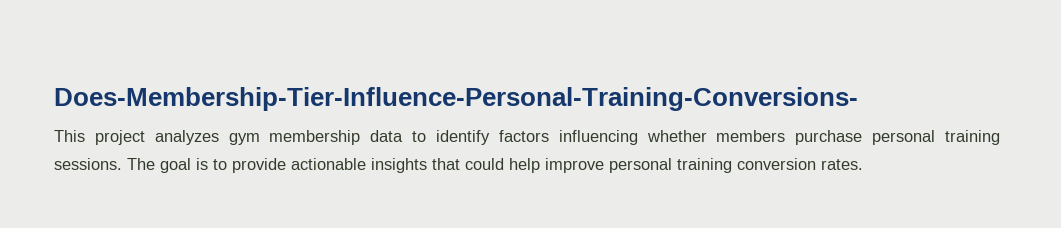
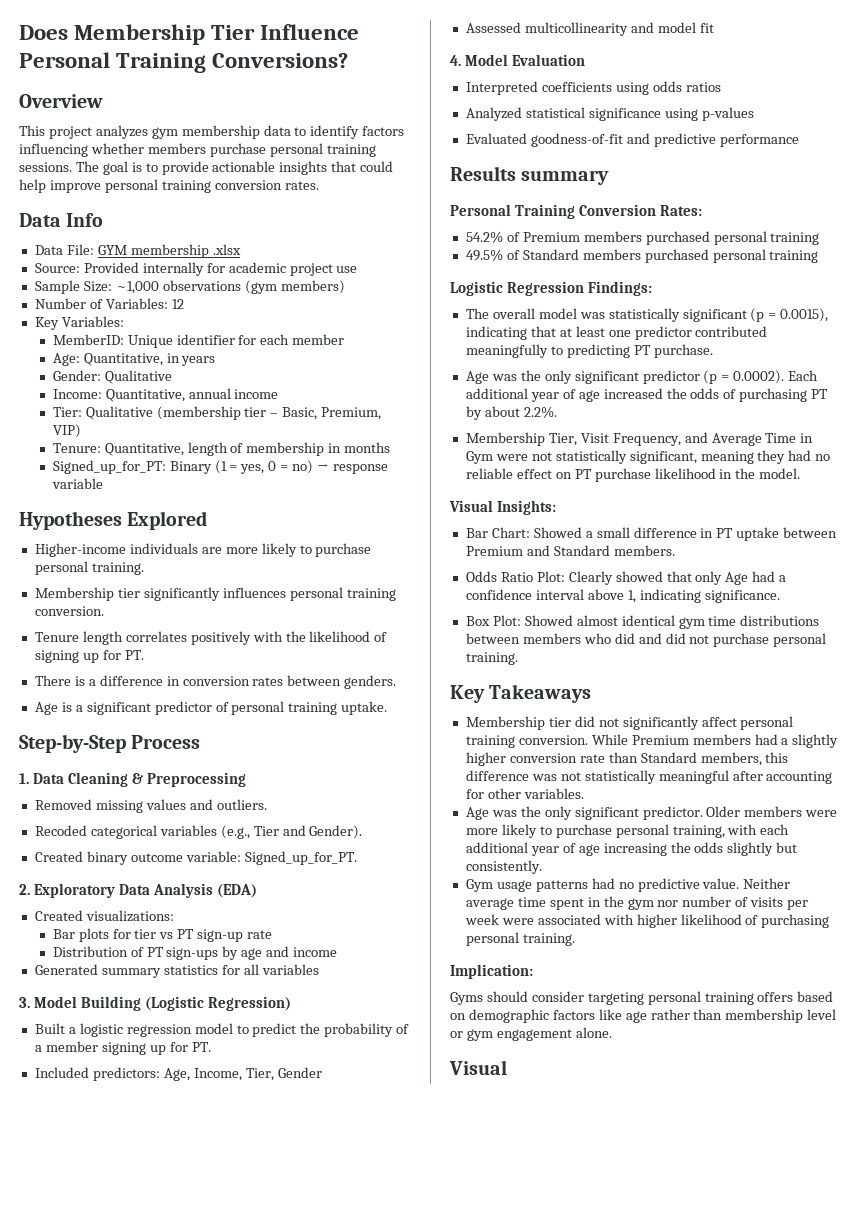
[54,87,858,111] Does-Membership-Tier-Influence-Personal-Training-Conversions- -> [19,24,360,45] [19,52,349,73] [19,94,103,108] Does Membership Tier Influence Personal Training Conversions? // Overview
(863, 164) none -> [19,213,104,227] [34,244,241,258] [34,262,358,276] [34,280,345,294] [34,298,184,309] [34,316,124,330] [52,334,345,348] [52,353,216,366] [52,370,172,384] [52,388,279,402] [52,406,382,420] [52,424,81,438] [52,442,391,456] [52,460,388,474] [51,478,103,489] [19,511,208,530] [34,543,372,557] [34,561,144,575] [34,587,396,601] [34,606,104,616] [34,631,388,645] [34,650,144,663] [34,675,397,689] [34,701,388,715] [19,734,201,753] [19,772,246,787] [34,799,267,813] [34,825,363,839] [34,851,357,865] [19,883,257,898] [34,910,174,922] [52,928,273,942] [52,946,338,960] [34,964,319,978] [19,996,291,1011] [34,1023,410,1037] [34,1041,211,1055] [34,1067,322,1081] [465,22,714,36] [450,54,585,66] [465,81,721,95] [465,107,754,121] [465,133,799,147] [450,166,610,185] [450,204,702,219] [465,231,820,245] [465,249,819,263] [450,281,652,296] [465,308,829,322] [465,326,768,340] [465,344,713,358] [465,370,819,384] [465,388,829,402] [465,406,557,420] [465,432,814,446] [465,450,831,464] [465,468,801,482] [449,500,556,515] [465,527,838,541] [465,545,675,556] [465,571,787,585] [465,589,780,603] [465,615,820,629] [465,633,827,647] [465,652,518,665] [450,684,592,703] [465,716,794,730] [465,734,839,748] [465,752,789,766] [465,770,833,784] [465,788,584,799] [465,806,838,820] [465,824,790,838] [465,842,798,856] [465,860,542,874] [465,878,791,892] [465,896,809,910] [464,914,830,928] [465,932,575,946] [450,964,533,979] [450,991,834,1005] [450,1009,837,1023] [450,1027,612,1041] [449,1060,507,1075] // Data Info // Data File: GYM membership .xlsx // Source: Provided internally for academic project use // Sample Size: ~1,000 observations (gym members) // Number of Variables: 12 // Key Variables: // MemberID: Unique identifier for each member // Age: Quantitative, in years // Gender: Qualitative // Income: Quantitative, annual income // Tier: Qualitative (membership tier – Basic, Premium, VIP) // Tenure: Quantitative, length of membership in months // Signed_up_for_PT: Binary (1 = yes, 0 = no) → response variable // Hypotheses Explored // Higher-income individuals are more likely to purchase personal training. // Membership tier significantly influences personal training conversion. // Tenure length correlates positively with the likelihood of signing up for PT. // There is a difference in conversion rates between genders. // Age is a significant predictor of personal training uptake. // Step-by-Step Process // 1. Data Cleaning & Preprocessing // Removed missing values and outliers. // Recoded categorical variables (e.g., Tier and Gender). // Created binary outcome variable: Signed_up_for_PT. // 2. Exploratory Data Analysis (EDA) // Created visualizations: // Bar plots for tier vs PT sign-up rate // Distribution of PT sign-ups by age and income // Generated summary statistics for all variables // 3. Model Building (Logistic Regression) // Built a logistic regression model to predict the probability of a member signing up for PT. // Included predictors: Age, Income, Tier, Gender // Assessed multicollinearity and model fit // 4. Model Evaluation // Interpreted coefficients using odds ratios // Analyzed statistical significance using p-values // Evaluated goodness-of-fit and predictive performance // Results summary // Personal Training Conversion Rates: // 54.2% of Premium members purchased personal training // 49.5% of Standard members purchased personal training // Logistic Regression Findings: // The overall model was statistically significant (p = 0.0015), indicating that at least one predictor contributed meaningfully to predicting PT purchase. // Age was the only significant predictor (p = 0.0002). Each additional year of age increased the odds of purchasing PT by about 2.2%. // Membership Tier, Visit Frequency, and Average Time in Gym were not statistically significant, meaning they had no reliable effect on PT purchase likelihood in the model. // Visual Insights: // Bar Chart: Showed a small difference in PT uptake between Premium and Standard members. // Odds Ratio Plot: Clearly showed that only Age had a confidence interval above 1, indicating significance. // Box Plot: Showed almost identical gym time distributions between members who did and did not purchase personal training. // Key Takeaways // Membership tier did not significantly affect personal training conversion. While Premium members had a slightly higher conversion rate than Standard members, this difference was not statistically meaningful after accounting for other variables. // Age was the only significant predictor. Older members were more likely to purchase personal training, with each additional year of age increasing the odds slightly but consistently. // Gym usage patterns had no predictive value. Neither average time spent in the gym nor number of visits per week were associated with higher likelihood of purchasing personal training. // Implication: // Gyms should consider targeting personal training offers based on demographic factors like age rather than membership level or gym engagement alone. // Visual

